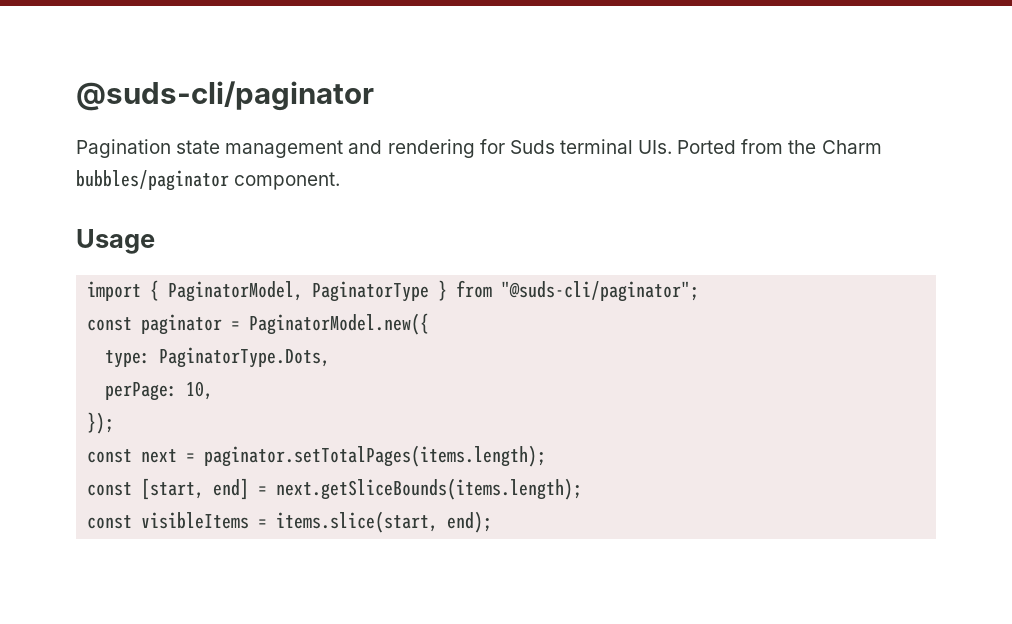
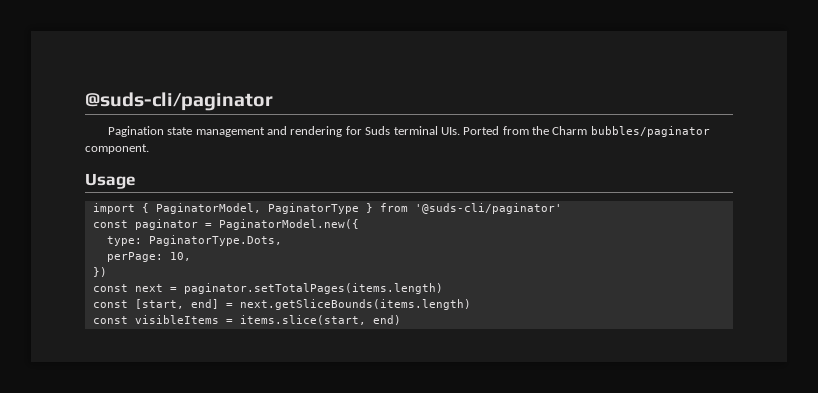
[501,281,700,302] "@suds-cli/paginator"; -> [414,203,562,214] '@suds-cli/paginator'
[87,412,115,434] }); -> [92,267,107,277] })
[204,445,547,467] paginator.setTotalPages(items.length); -> [183,283,443,294] paginator.setTotalPages(items.length)
[276,478,583,500] next.getSliceBounds(items.length); -> [239,299,471,310] next.getSliceBounds(items.length)
[447,511,493,533] end); -> [372,315,401,325] end)

